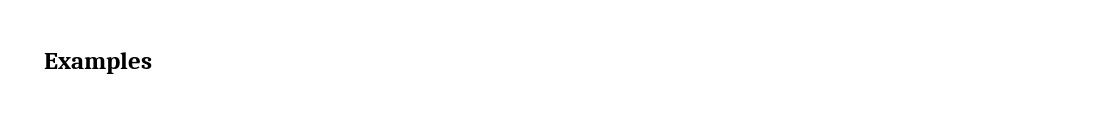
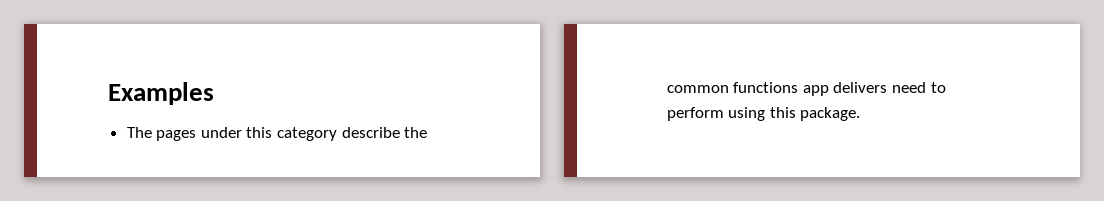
(152, 63) none -> [126,127,428,141] [666,82,946,96] [666,107,861,121] // The pages under this category describe the common functions app delivers need to perform using this package.

